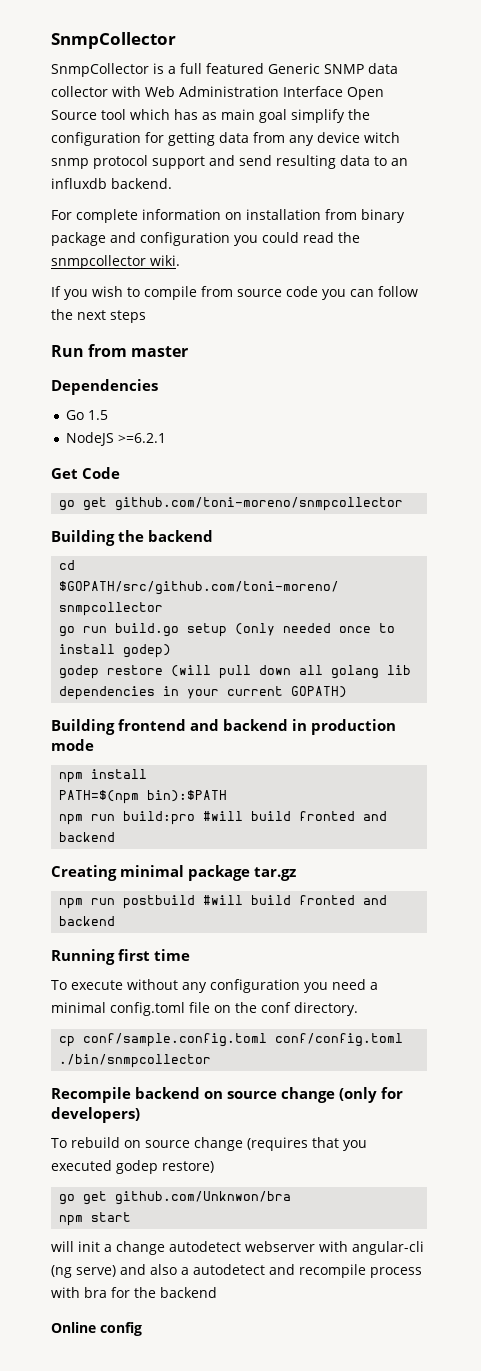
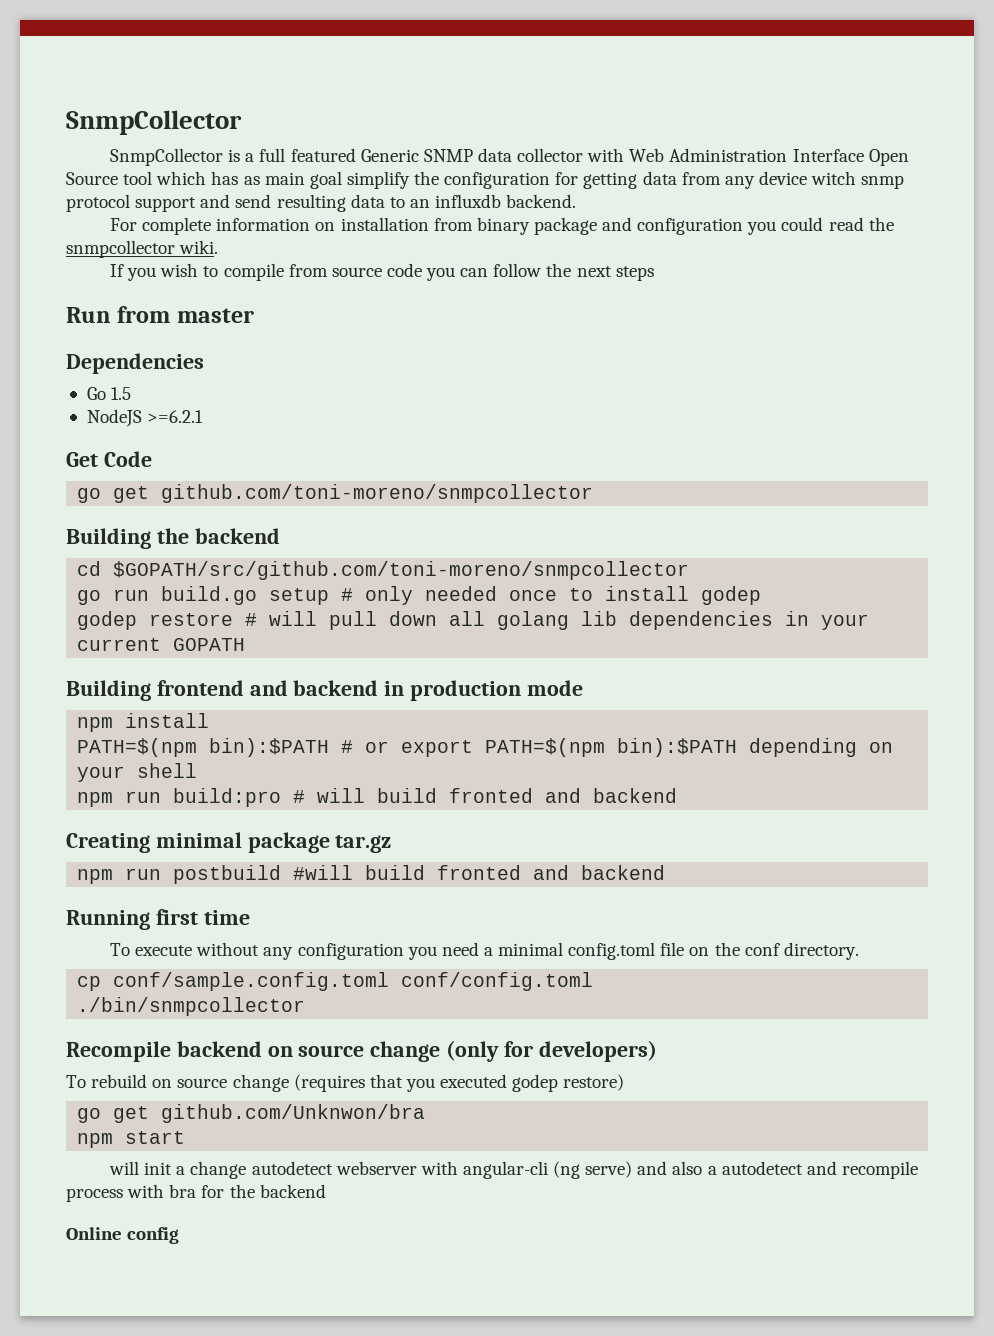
[235,623,276,636] (only -> [341,586,414,605] # only
[123,644,172,658] godep) -> [701,586,762,605] godep
[171,665,212,677] (will -> [245,611,318,626] # will
[291,686,348,698] GOPATH) -> [173,638,246,651] GOPATH
(228, 796) none -> [341,738,894,757] [77,763,198,782] # or export PATH=$(npm bin):$PATH depending on your shell
[203,811,244,821] #will -> [293,788,366,803] # will

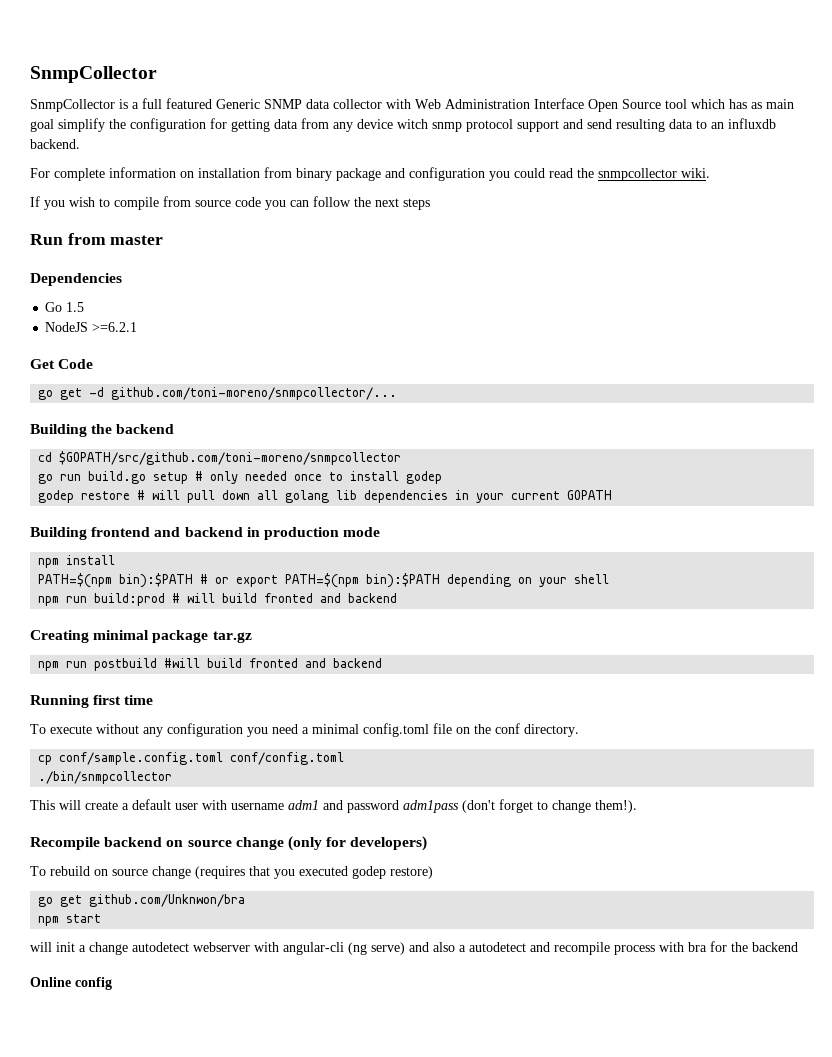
[161,484,594,503] github.com/toni-moreno/snmpcollector -> [89,387,398,400] -d github.com/toni-moreno/snmpcollector/...
[173,788,282,807] build:pro -> [94,593,166,606] build:prod
(306, 1006) none -> [30,799,637,813] // This will create a default user with username adm1 and password adm1pass (don't forget to change them!).

